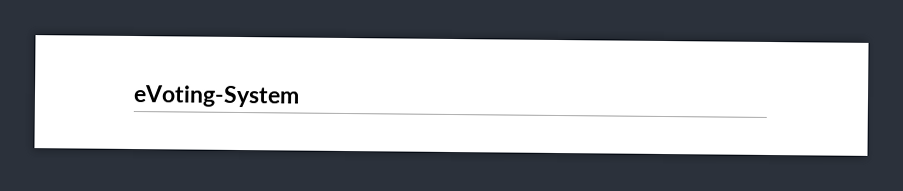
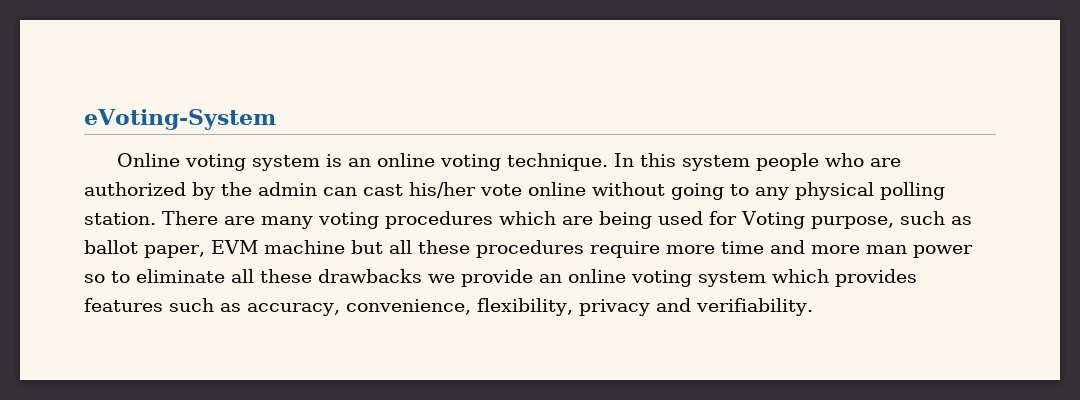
(300, 96) none -> [116,153,901,171] [84,182,945,200] [84,211,972,229] [84,240,973,258] [84,269,917,287] [84,298,813,316] // Online voting system is an online voting technique. In this system people who are authorized by the admin can cast his/her vote online without going to any physical polling station. There are many voting procedures which are being used for Voting purpose, such as ballot paper, EVM machine but all these procedures require more time and more man power so to eliminate all these drawbacks we provide an online voting system which provides features such as accuracy, convenience, flexibility, privacy and verifiability.

